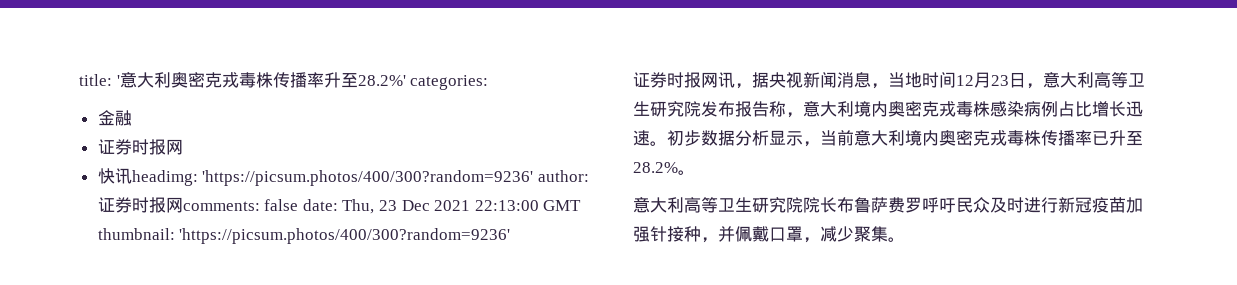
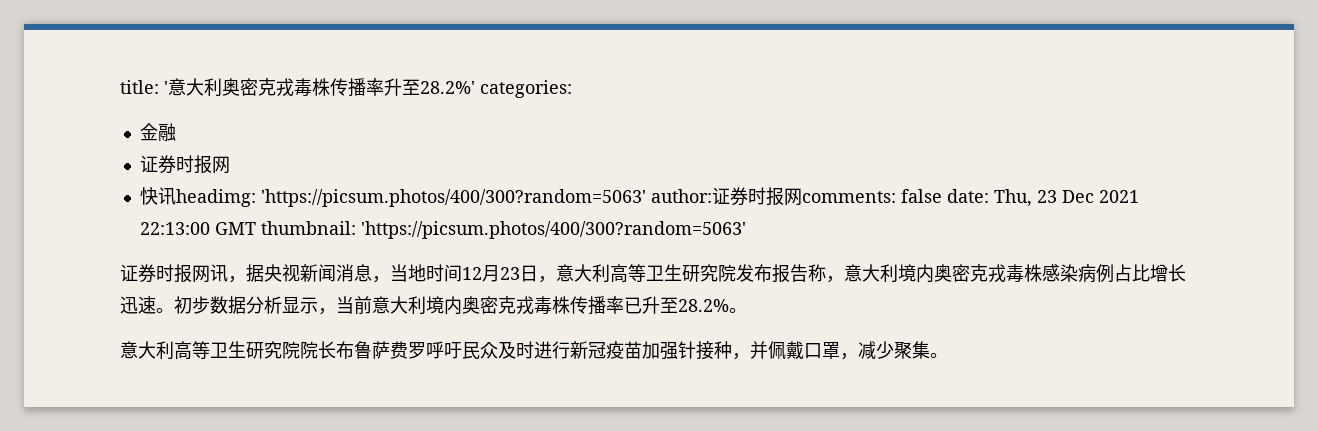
[202,170,534,186] 'https://picsum.photos/400/300?random=9236' -> [260,189,646,207] 'https://picsum.photos/400/300?random=5063'
[179,228,511,244] 'https://picsum.photos/400/300?random=9236' -> [360,221,746,239] 'https://picsum.photos/400/300?random=5063'

